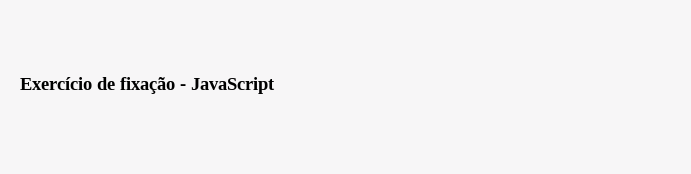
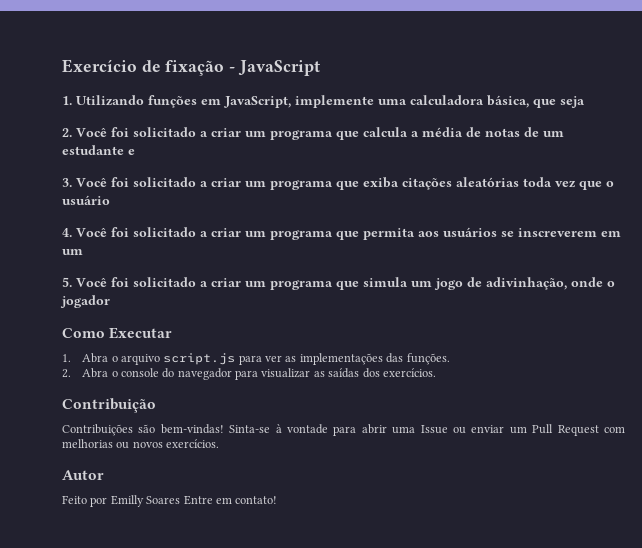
(275, 85) none -> [62,95,585,108] [62,127,564,140] [62,145,135,155] [62,177,614,190] [62,195,110,205] [62,227,621,240] [62,249,83,255] [62,277,615,290] [60,295,110,308] [62,327,173,339] [62,353,450,365] [62,368,436,380] [62,398,156,413] [62,424,625,436] [62,439,220,449] [62,470,104,480] [62,495,278,507] // 1. Utilizando funções em JavaScript, implemente uma calculadora básica, que seja // 2. Você foi solicitado a criar um programa que calcula a média de notas de um estudante e // 3. Você foi solicitado a criar um programa que exiba citações aleatórias toda vez que o usuário // 4. Você foi solicitado a criar um programa que permita aos usuários se inscreverem em um // 5. Você foi solicitado a criar um programa que simula um jogo de adivinhação, onde o jogador // Como Executar // 1. Abra o arquivo script.js para ver as implementações das funções. // 2. Abra o console do navegador para visualizar as saídas dos exercícios. // Contribuição // Contribuições são bem-vindas! Sinta-se à vontade para abrir uma Issue ou enviar um Pull Request com melhorias ou novos exercícios. // Autor // Feito por Emilly Soares Entre em contato!

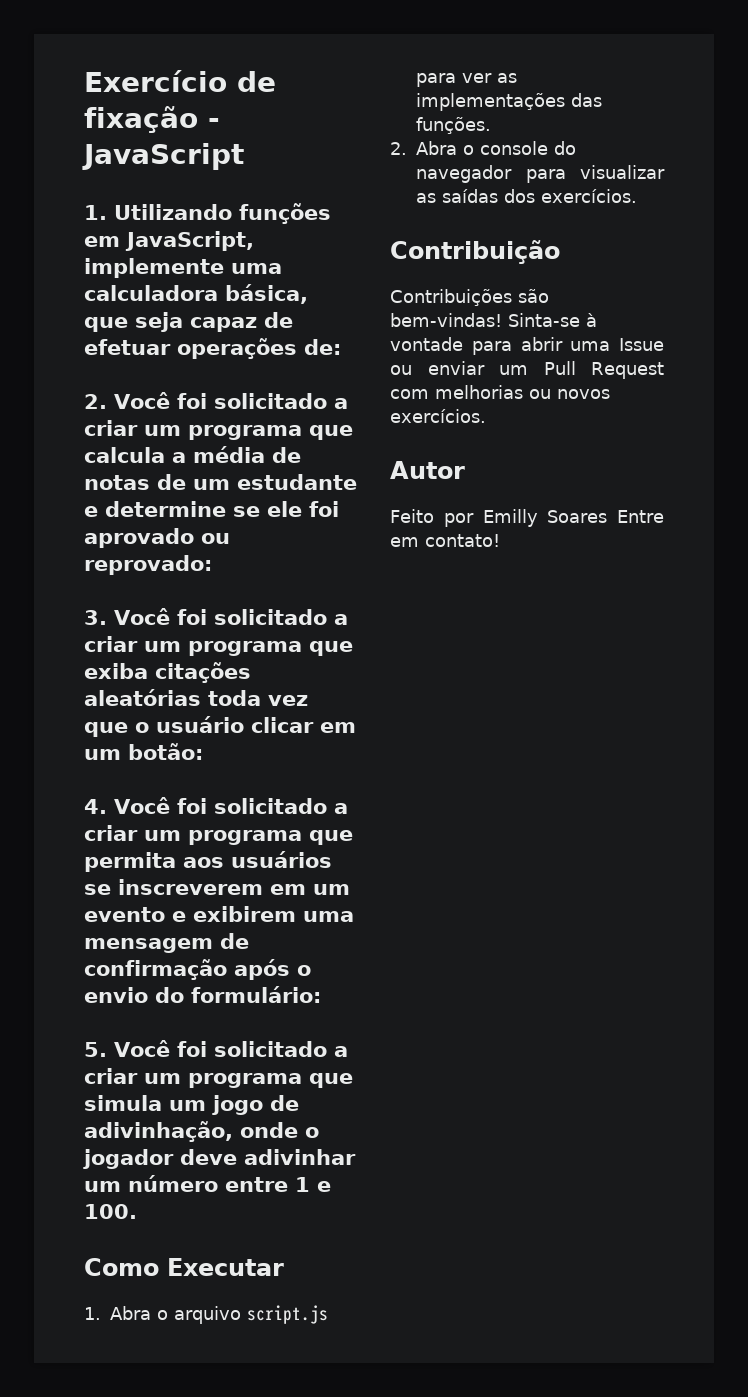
(585, 102) none -> [190,312,293,332] [84,338,341,359] capaz de efetuar operações de:
(135, 152) none -> [105,501,339,517] [84,528,230,548] [84,555,212,575] determine se ele foi aprovado ou reprovado:
(110, 200) none -> [251,717,356,733] [84,743,203,760] clicar em um botão:
(83, 252) none -> [84,906,354,922] [84,933,249,953] [84,959,311,980] [84,986,321,1003] evento e exibirem uma mensagem de confirmação após o envio do formulário:
(110, 301) none -> [180,1149,356,1165] [84,1175,331,1192] [84,1204,137,1219] deve adivinhar um número entre 1 e 100.

